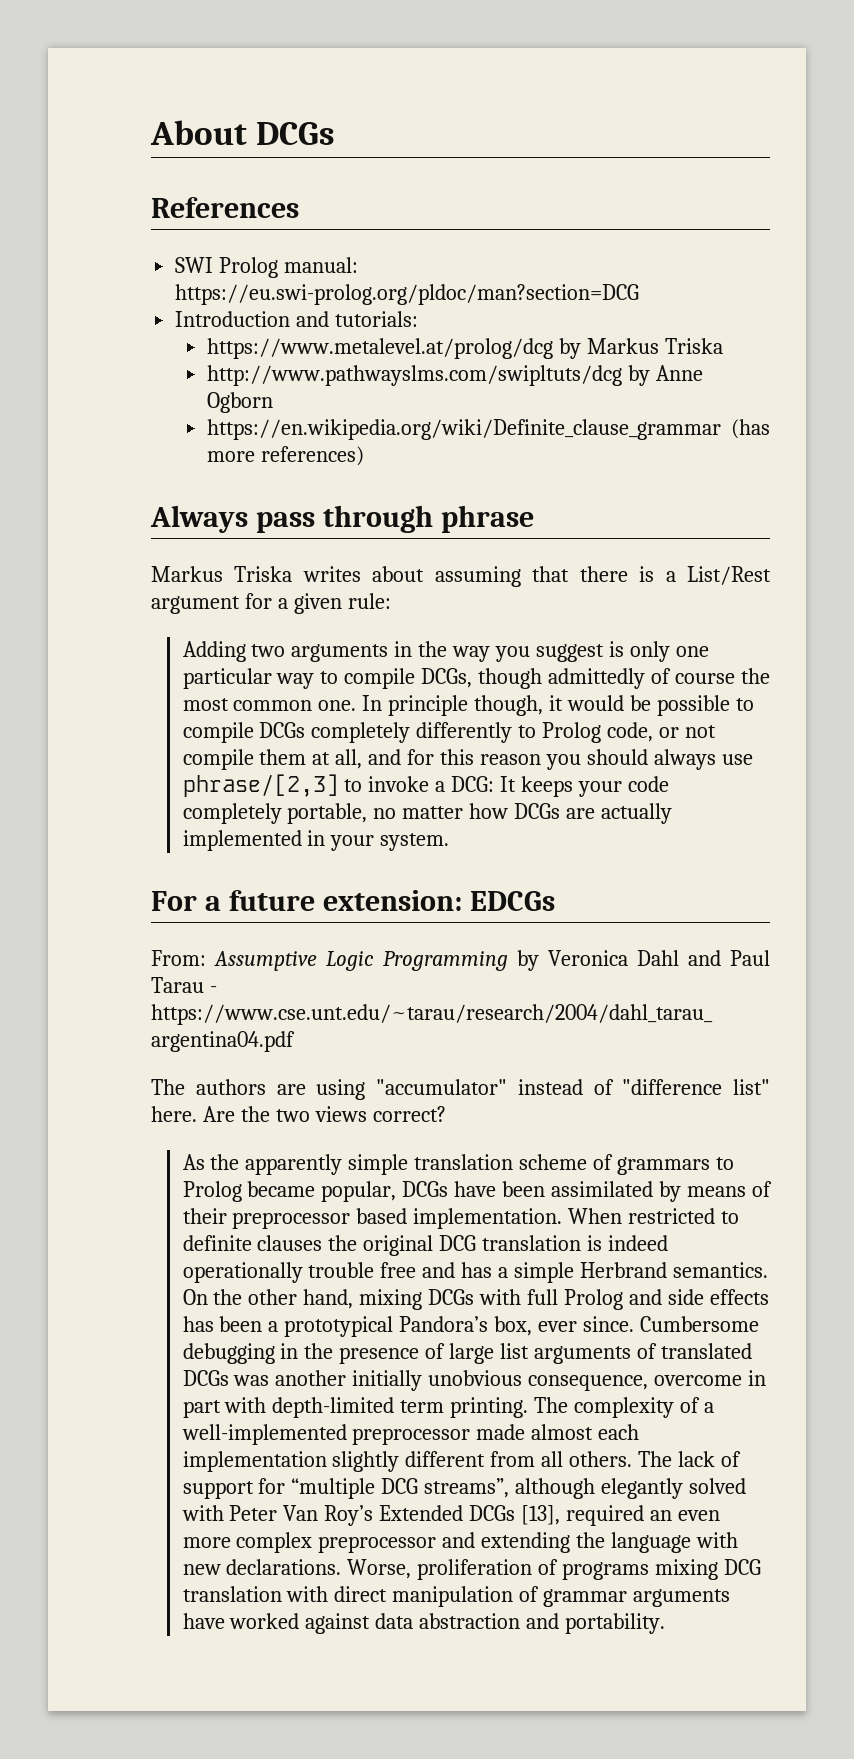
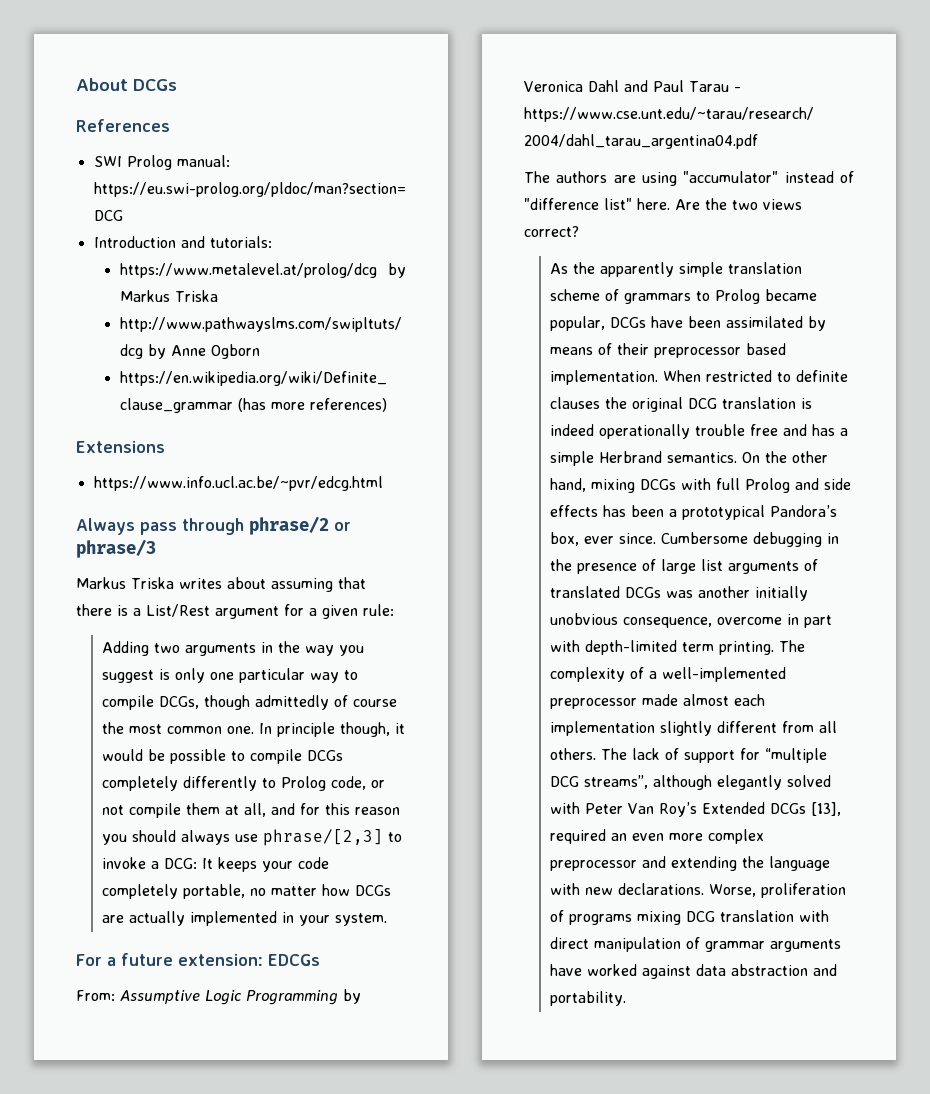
(364, 456) none -> [76,441,165,453] [93,476,383,491] // Extensions // https://www.info.ucl.ac.be/~pvr/edcg.html
[440,505,534,533] phrase -> [249,516,351,535] [76,539,156,558] phrase/2 or phrase/3

